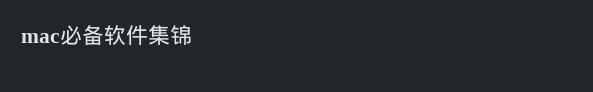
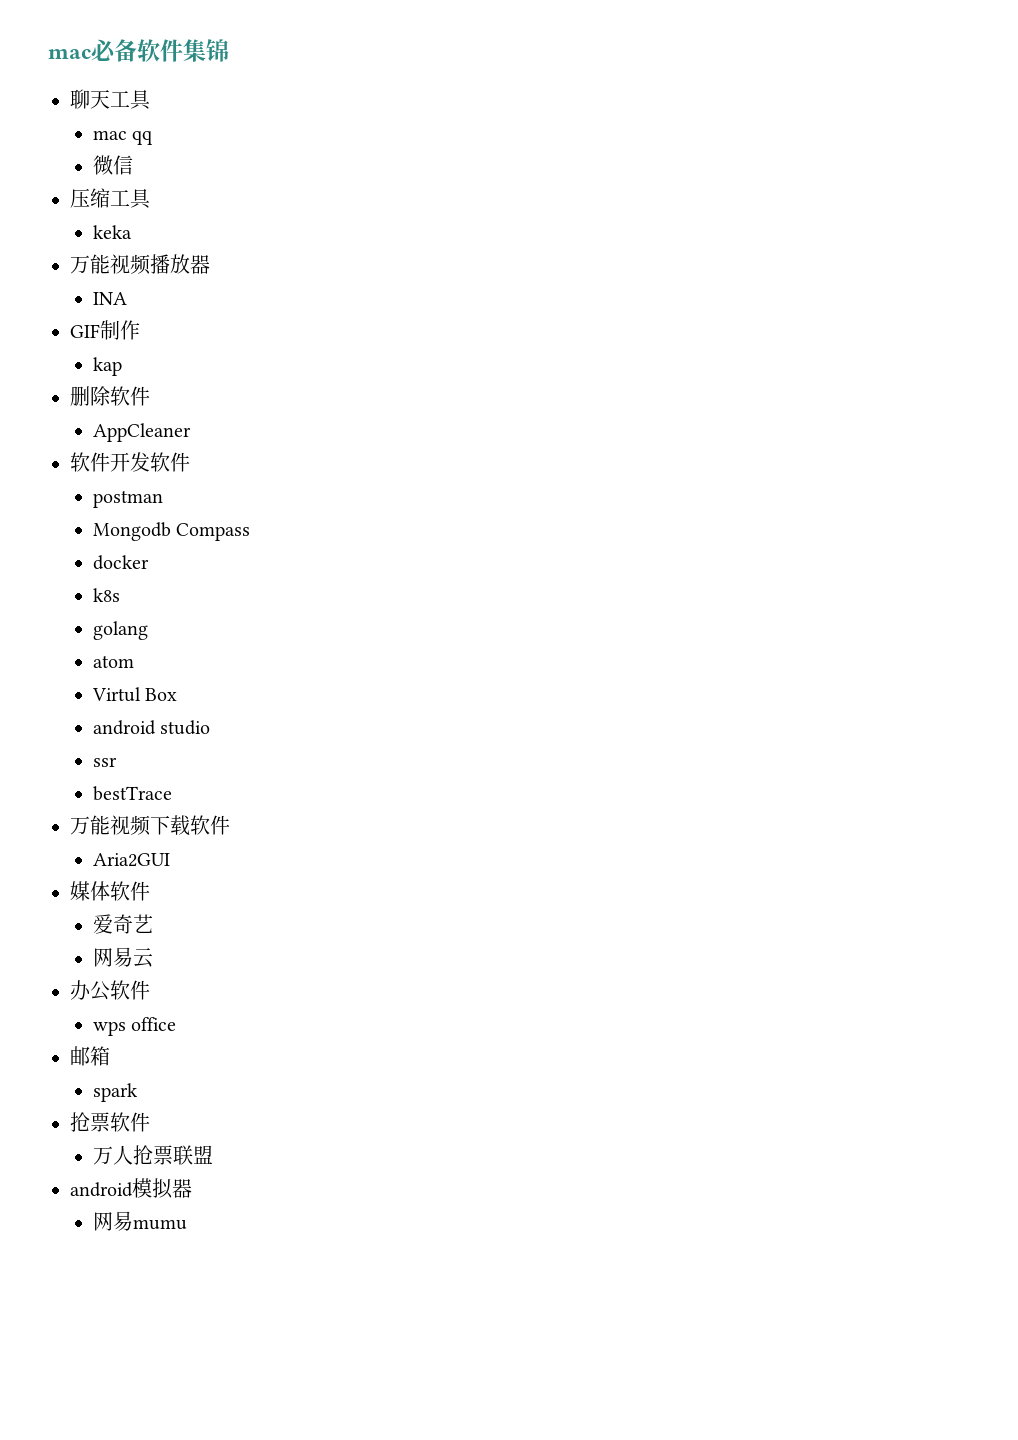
(192, 35) none -> [70,89,151,110] [92,130,154,145] [92,155,133,175] [70,188,151,209] [92,225,132,239] [70,254,210,275] [92,292,127,305] [70,320,140,340] [92,357,122,376] [70,386,150,406] [92,423,191,442] [70,452,190,472] [92,490,163,508] [92,522,251,541] [92,555,149,570] [92,588,120,602] [92,621,148,640] [92,655,134,668] [91,687,178,702] [92,720,211,735] [92,757,117,767] [92,786,172,801] [70,815,230,836] [92,853,170,867] [70,881,150,901] [92,914,153,934] [92,947,153,968] [70,980,150,1001] [92,1017,177,1036] [70,1046,110,1066] [92,1083,138,1102] [70,1112,150,1132] [92,1145,213,1165] [70,1178,192,1199] [92,1211,187,1231] // 聊天工具 // mac qq // 微信 // 压缩工具 // keka // 万能视频播放器 // INA // GIF制作 // kap // 删除软件 // AppCleaner // 软件开发软件 // postman // Mongodb Compass // docker // k8s // golang // atom // Virtul Box // android studio // ssr // bestTrace // 万能视频下载软件 // Aria2GUI // 媒体软件 // 爱奇艺 // 网易云 // 办公软件 // wps office // 邮箱 // spark // 抢票软件 // 万人抢票联盟 // android模拟器 // 网易mumu

